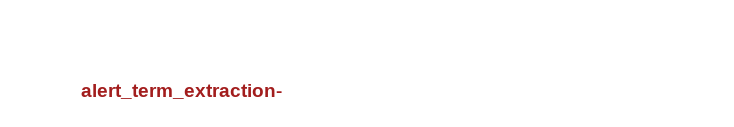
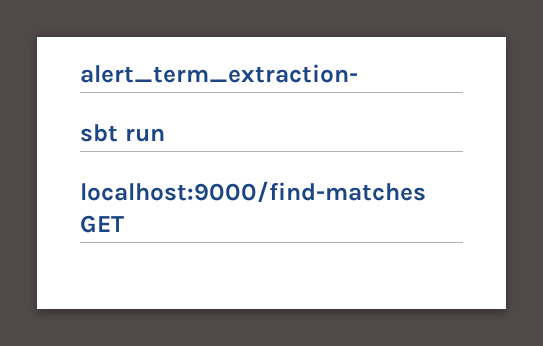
(282, 91) none -> [80,124,165,142] [80,181,426,202] [80,215,124,233] // sbt run // localhost:9000/find-matches GET

